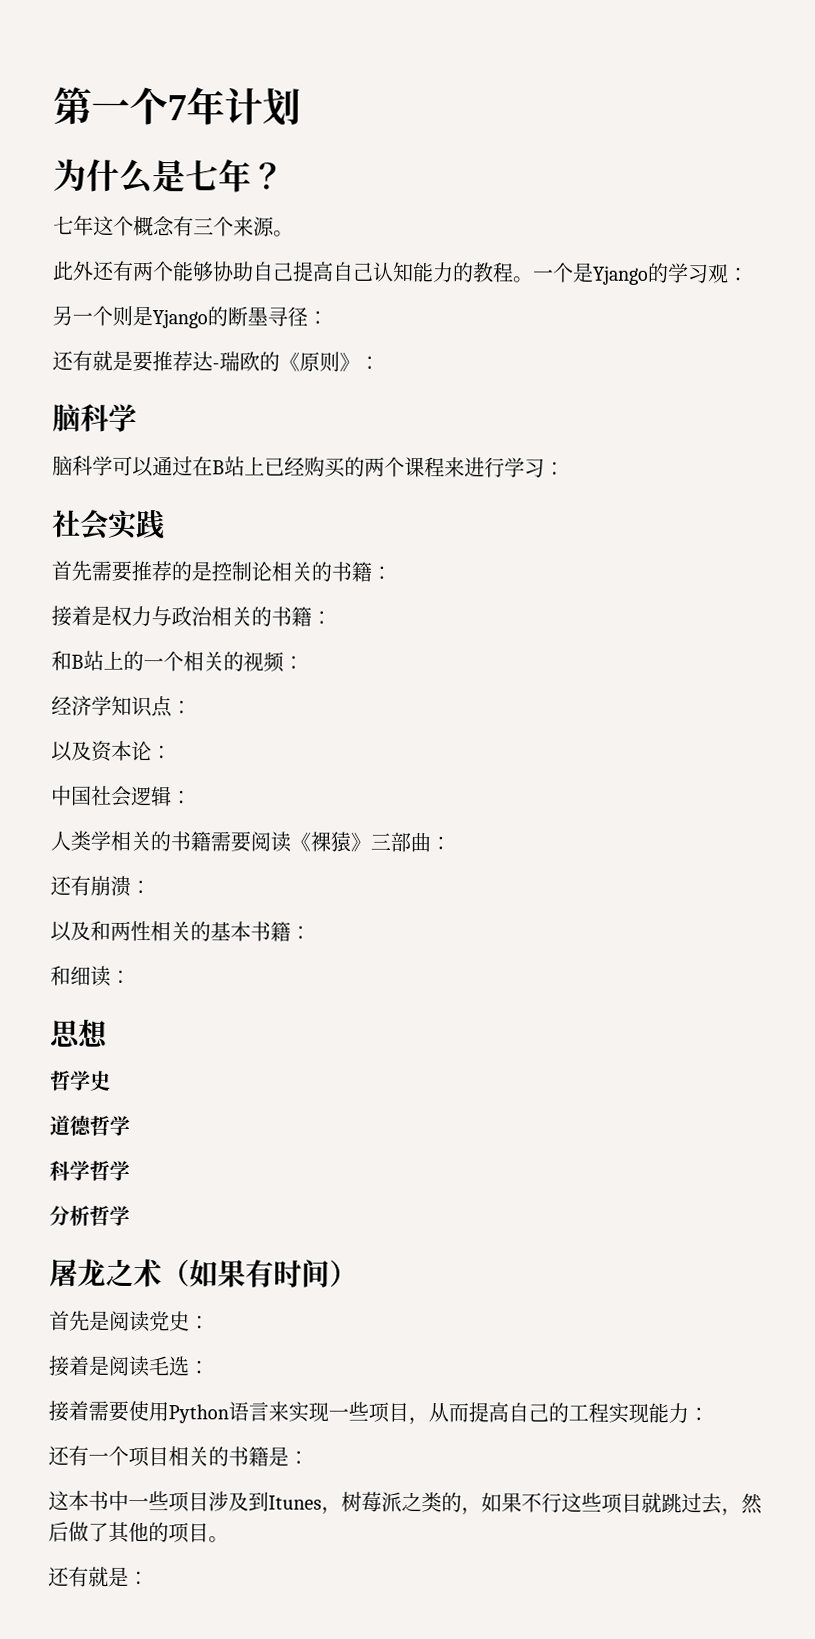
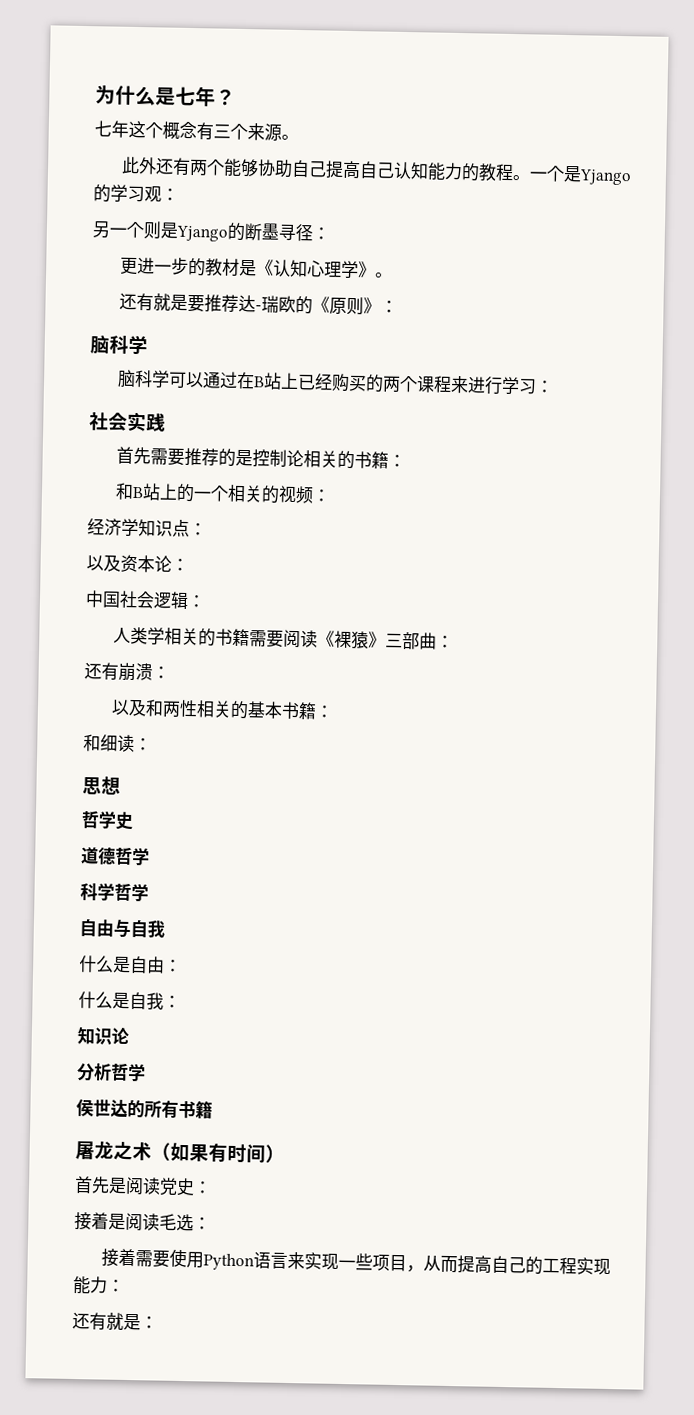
[53,86,301,127] 第一个7年计划 // -> (95, 95) none
(328, 317) none -> [120,257,394,279] // 更进一步的教材是《认知心理学》。
[51,605,332,627] // 接着是权力与政治相关的书籍： -> (407, 461) none
[49,1205,130,1226] 分析哲学 -> [79,918,165,938] [79,955,182,974] [78,991,181,1010] [77,1027,129,1045] [76,1062,146,1082] [76,1099,213,1119] 自由与自我 // 什么是自由： // 什么是自我： // 知识论 // 分析哲学 // 侯世达的所有书籍
[48,1445,309,1468] [48,1490,763,1517] [48,1521,229,1544] // 还有一个项目相关的书籍是： // 这本书中一些项目涉及到Itunes，树莓派之类的，如果不行这些项目就跳过去，然后做了其他的项目。 -> (125, 1285) none

